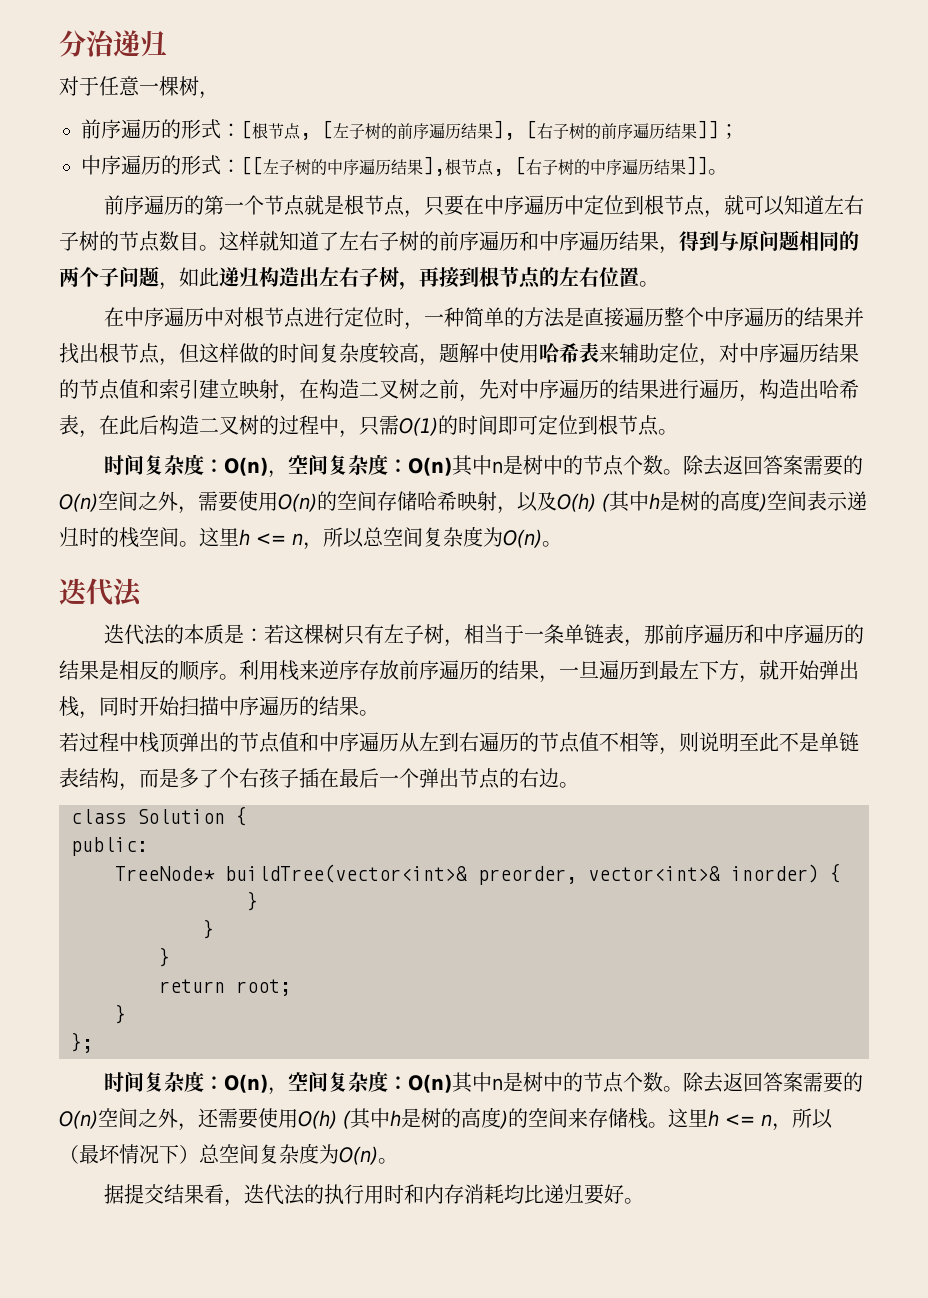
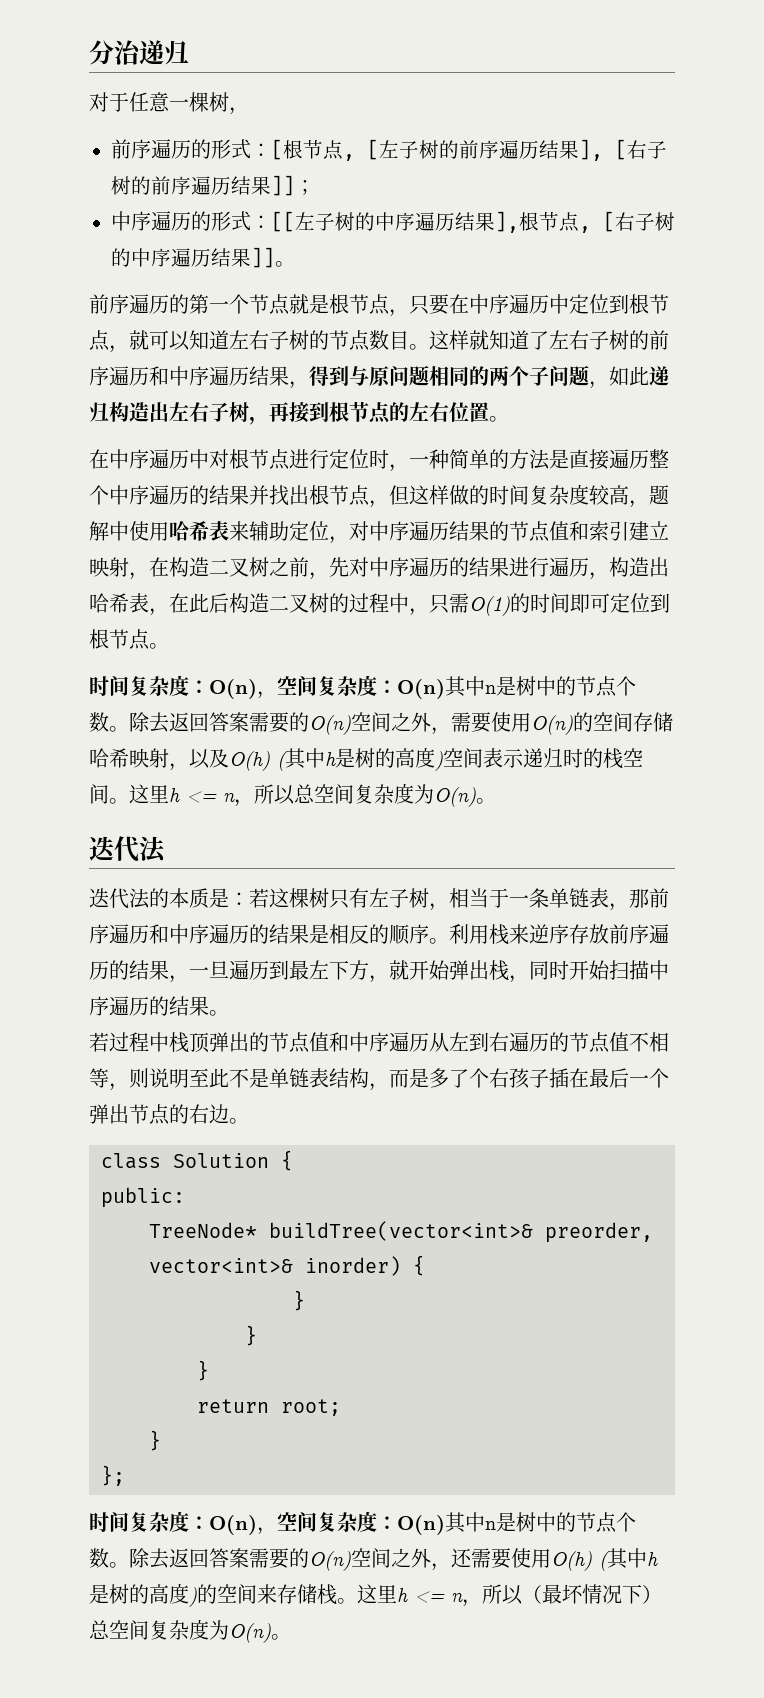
[103,1184,644,1207] // 据提交结果看，迭代法的执行用时和内存消耗均比递归要好。 -> (291, 1637) none

